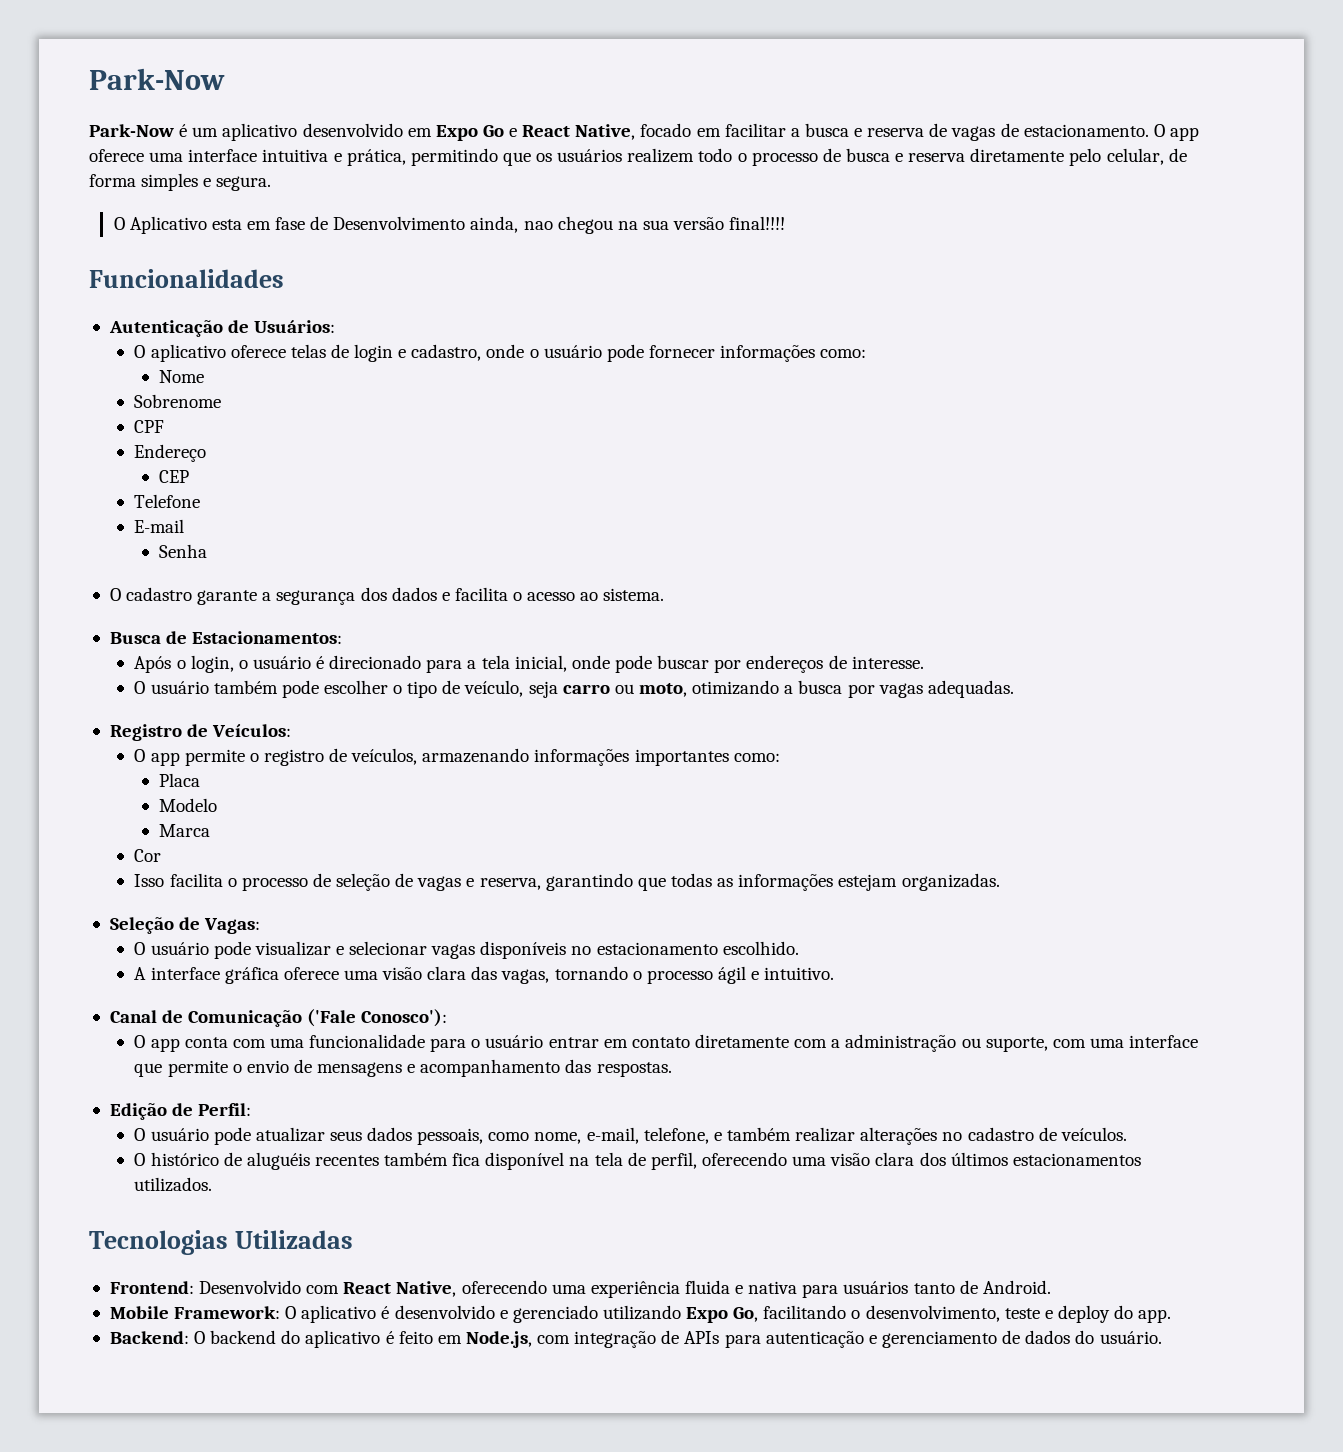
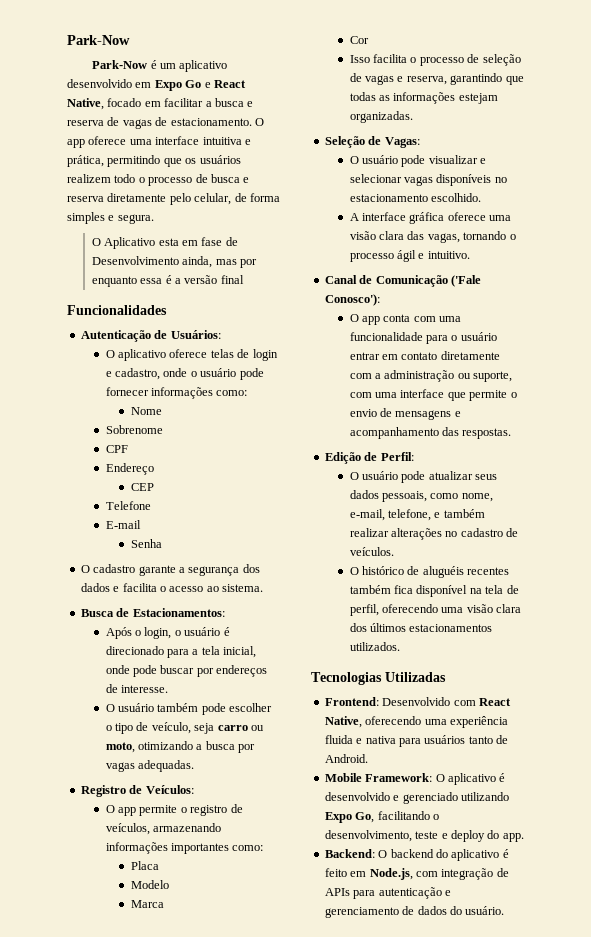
[523,216,786,234] nao chegou na sua versão final!!!! -> [215,259,258,268] [91,275,244,287] mas por enquanto essa é a versão final

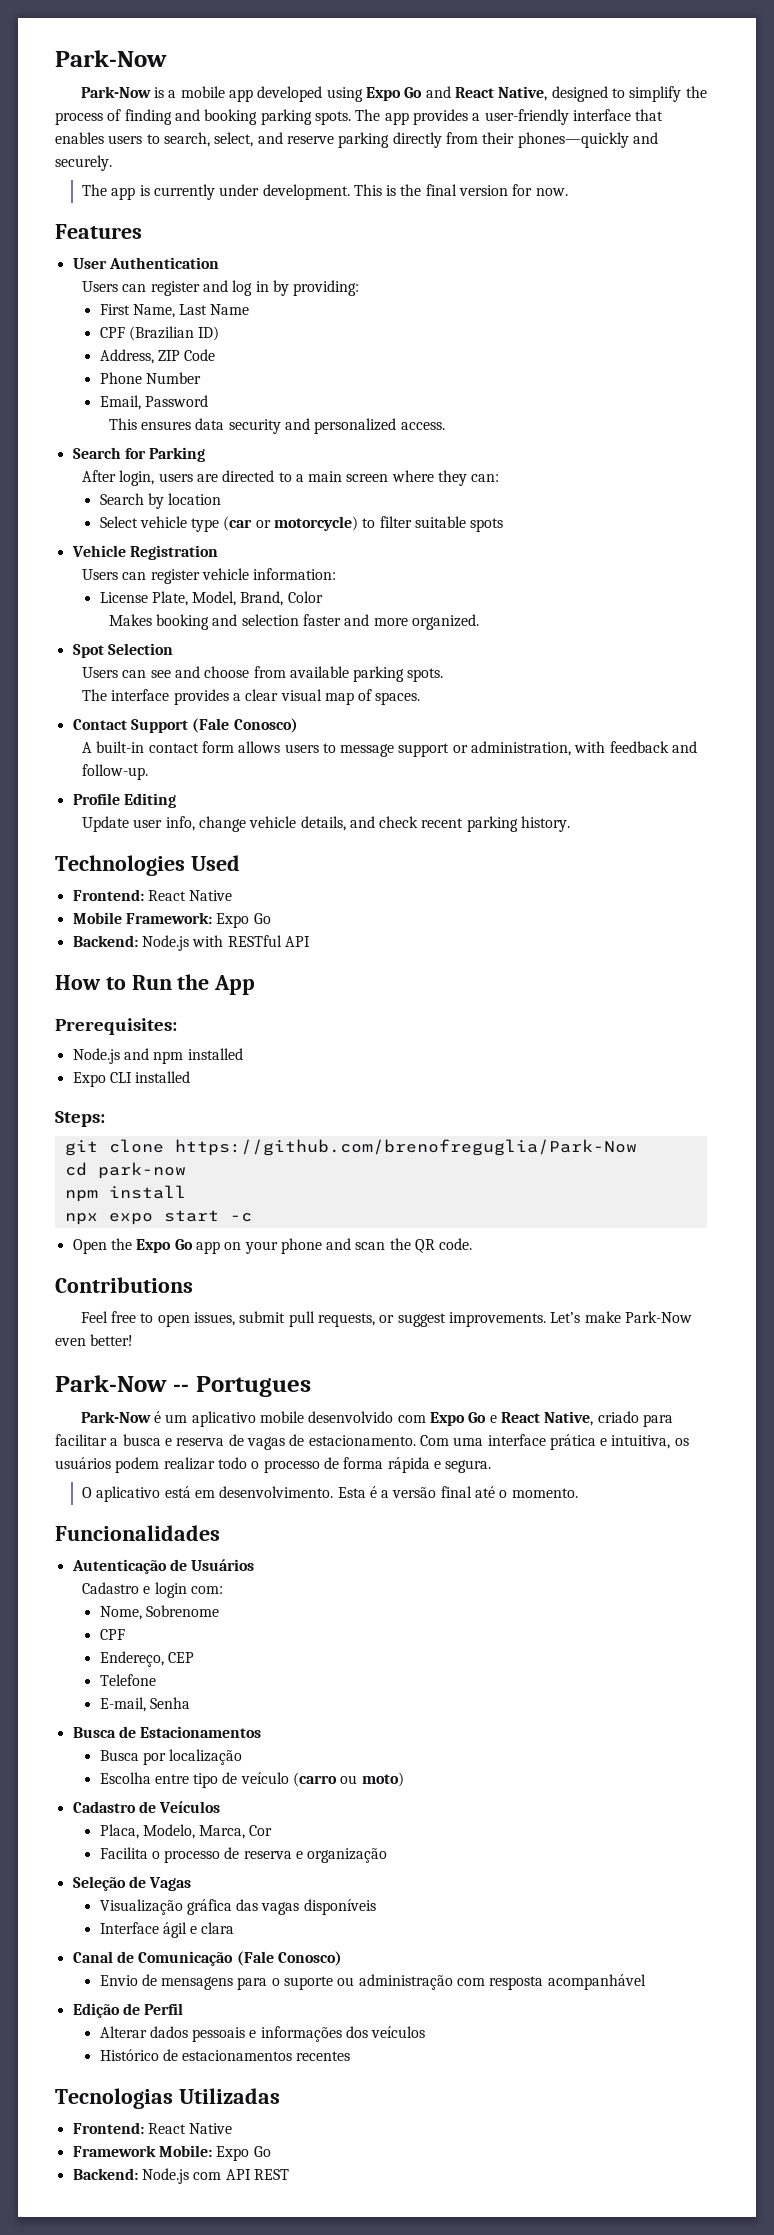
[67,35,130,45] Park-Now -> [55,50,167,67] [80,86,707,102] [55,109,664,125] [55,132,658,148] [55,155,112,171] [81,184,568,200] [55,224,142,239] [72,257,219,269] [81,280,360,296] [99,304,250,318] [99,326,220,341] [99,349,216,364] [99,372,201,384] [99,395,208,410] [108,418,445,434] [72,447,206,462] [81,470,500,486] [99,493,222,509] [99,516,504,532] [71,545,218,560] [81,568,337,584] [99,591,323,606] [108,614,480,630] [72,643,173,658] [81,666,444,682] [81,689,421,705] [72,718,298,733] [81,741,698,757] [81,764,148,780] [72,793,176,808] [81,816,571,832] [55,855,240,876] [72,889,233,901] [72,912,271,928] [72,935,310,951] [55,974,256,995] [55,1018,177,1035] [72,1048,243,1064] [72,1071,191,1087] [55,1111,105,1127] [64,1139,637,1156] [64,1162,186,1179] [64,1185,186,1202] [64,1210,252,1225] [72,1238,473,1254] [55,1277,193,1293] [80,1311,692,1327] [55,1334,134,1346] [55,1375,311,1397] Park-Now // Park-Now is a mobile app developed using Expo Go and React Native, designed to simplify the process of finding and booking parking spots. The app provides a user-friendly interface that enables users to search, select, and reserve parking directly from their phones—quickly and securely. // The app is currently under development. This is the final version for now. // Features // User Authentication // Users can register and log in by providing: // First Name, Last Name // CPF (Brazilian ID) // Address, ZIP Code // Phone Number // Email, Password // This ensures data security and personalized access. // Search for Parking // After login, users are directed to a main screen where they can: // Search by location // Select vehicle type (car or motorcycle) to filter suitable spots // Vehicle Registration // Users can register vehicle information: // License Plate, Model, Brand, Color // Makes booking and selection faster and more organized. // Spot Selection // Users can see and choose from available parking spots. // The interface provides a clear visual map of spaces. // Contact Support (Fale Conosco) // A built-in contact form allows users to message support or administration, with feedback and follow-up. // Profile Editing // Update user info, change vehicle details, and check recent parking history. // Technologies Used // Frontend: React Native // Mobile Framework: Expo Go // Backend: Node.js with RESTful API // How to Run the App // Prerequisites: // Node.js and npm installed // Expo CLI installed // Steps: // git clone https://github.com/brenofreguglia/Park-Now // cd park-now // npm install // npx expo start -c // Open the Expo Go app on your phone and scan the QR code. // Contributions // Feel free to open issues, submit pull requests, or suggest improvements. Let’s make Park-Now even better! // Park-Now -- Portugues
[67,79,152,88] desenvolvido em -> [260,1411,426,1423] mobile desenvolvido com
[107,98,161,107] focado em -> [597,1411,673,1427] criado para
[254,118,264,126] [67,136,251,148] [67,155,241,167] [67,174,250,186] [67,193,280,205] [67,212,154,224] [91,237,238,249] [91,256,258,268] [91,276,163,287] O app oferece uma interface intuitiva e prática, permitindo que os usuários realizem todo o processo de busca e reserva diretamente pelo celular, de forma simples e segura. // O Aplicativo esta em fase de Desenvolvimento ainda, mas por enquanto essa -> [419,1434,689,1450] [55,1457,492,1473] [81,1486,366,1502] Com uma interface prática e intuitiva, os usuários podem realizar todo o processo de forma rápida e segura. // O aplicativo está em desenvolvimento. Esta
(244, 279) none -> [475,1486,578,1498] até o momento.
[170,330,221,339] [105,349,278,361] [105,368,264,380] [105,387,248,399] [130,407,162,415] Usuários: // O aplicativo oferece telas de login e cadastro, onde o usuário pode fornecer informações como: // Nome // -> [191,1559,255,1571] [81,1582,223,1598] [99,1606,142,1620] Usuários // Cadastro e login com: // Nome,
[105,463,154,475] Endereço // -> [99,1651,164,1667] Endereço,
[105,520,141,529] E-mail // -> [99,1697,146,1712] E-mail,
[80,564,260,576] [80,583,263,592] [80,608,225,617] [105,627,230,639] [105,646,257,658] [105,665,268,677] [105,684,169,693] [105,703,273,715] [105,722,264,734] [105,741,256,753] [105,760,195,772] [80,785,194,797] [105,804,243,816] [105,823,222,835] [105,842,264,854] [130,861,159,870] [130,880,169,889] [130,900,164,908] O cadastro garante a segurança dos dados e facilita o acesso ao sistema. // Busca de Estacionamentos: // Após o login, o usuário é direcionado para a tela inicial, onde pode buscar por endereços de interesse. // O usuário também pode escolher o tipo de veículo, seja carro ou moto, otimizando a busca por vagas adequadas. // Registro de Veículos: // O app permite o registro de veículos, armazenando informações importantes como: // Placa // Modelo // Marca // -> [72,1726,262,1738] [99,1749,243,1765] [99,1772,404,1788] [72,1801,221,1813] [99,1824,246,1839] Busca de Estacionamentos // Busca por localização // Escolha entre tipo de veículo (carro ou moto) // Cadastro de Veículos // Placa, Modelo, Marca,
[349,54,521,66] [349,73,524,85] [349,92,498,104] [349,111,413,123] [324,136,420,148] [349,155,487,167] [349,174,507,186] [349,193,482,202] [349,212,512,224] [349,231,516,243] [349,253,394,262] Isso facilita o processo de seleção de vagas e reserva, garantindo que todas as informações estejam organizadas. // Seleção de Vagas: // O usuário pode visualizar e selecionar vagas disponíveis no estacionamento escolhido. // A interface gráfica oferece uma visão clara das vagas, tornando o processo -> [99,1847,388,1863] [72,1876,192,1891] [99,1899,376,1915] [99,1922,159,1934] Facilita o processo de reserva e organização // Seleção de Vagas // Visualização gráfica das vagas disponíveis // Interface
[427,251,470,259] intuitivo. -> [201,1922,235,1934] clara
[450,275,481,287] [324,294,380,306] [349,314,462,325] [349,332,497,344] [349,351,500,360] [349,370,513,382] [349,389,517,401] [349,408,461,420] [349,427,512,439] [324,452,414,464] [349,471,498,483] [349,490,493,502] [349,509,485,521] [349,528,519,540] [349,547,394,556] [349,566,510,578] [349,585,519,597] [349,604,522,616] [349,623,493,632] [349,642,400,651] [311,672,446,685] [324,697,511,706] [324,716,508,728] [324,735,508,747] [324,754,368,763] [324,773,506,785] [324,792,509,804] [324,811,439,823] [324,830,524,842] [324,849,509,861] [324,868,509,880] [324,887,451,899] [324,906,505,918] ('Fale Conosco'): // O app conta com uma funcionalidade para o usuário entrar em contato diretamente com a administração ou suporte, com uma interface que permite o envio de mensagens e acompanhamento das respostas. // Edição de Perfil: // O usuário pode atualizar seus dados pessoais, como nome, e-mail, telefone, e também realizar alterações no cadastro de veículos. // O histórico de aluguéis recentes também fica disponível na tela de perfil, oferecendo uma visão clara dos últimos estacionamentos utilizados. // Tecnologias Utilizadas // Frontend: Desenvolvido com React Native, oferecendo uma experiência fluida e nativa para usuários tanto de Android. // Mobile Framework: O aplicativo é desenvolvido e gerenciado utilizando Expo Go, facilitando o desenvolvimento, teste e deploy do app. // Backend: O backend do aplicativo é feito em Node.js, com integração de APIs para autenticação e gerenciamento de dados do usuário. -> [236,1951,342,1966] [99,1974,646,1990] [72,2003,184,2018] [99,2026,426,2042] [99,2049,351,2061] [55,2088,280,2109] [72,2122,233,2134] [72,2145,271,2161] [72,2168,289,2184] (Fale Conosco) // Envio de mensagens para o suporte ou administração com resposta acompanhável // Edição de Perfil // Alterar dados pessoais e informações dos veículos // Histórico de estacionamentos recentes // Tecnologias Utilizadas // Frontend: React Native // Framework Mobile: Expo Go // Backend: Node.js com API REST

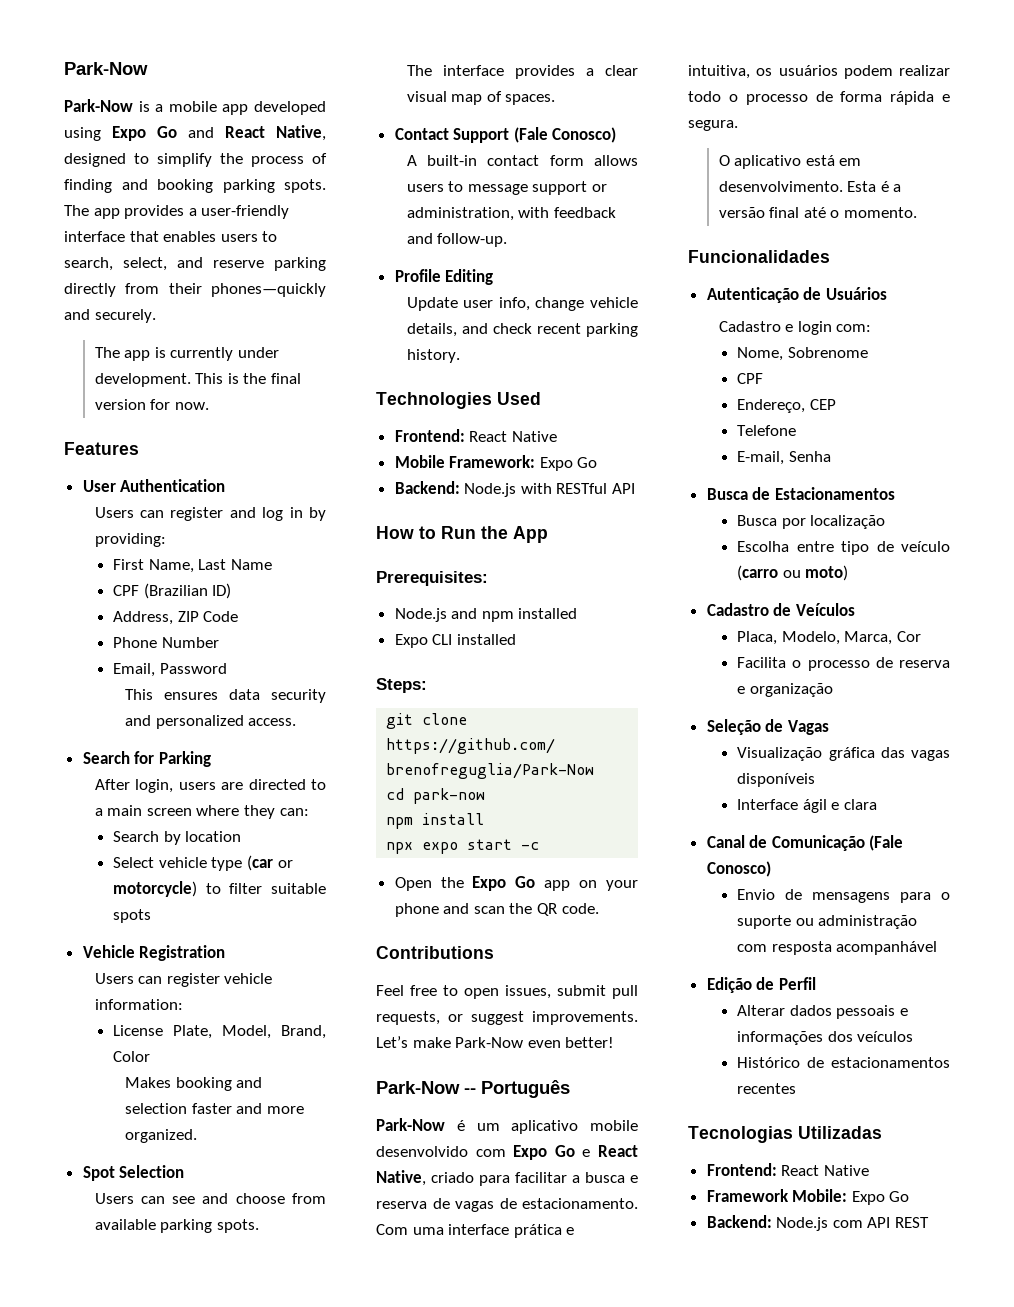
[195,1376,311,1397] Portugues -> [481,1080,570,1098] Português

